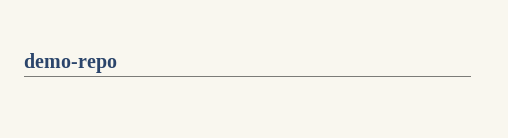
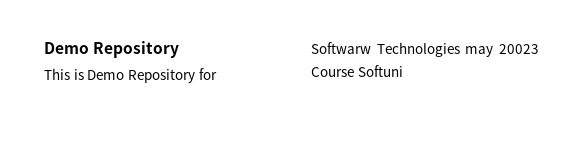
[24,53,117,73] demo-repo -> [44,41,180,58] [44,68,217,83] [311,42,539,57] [311,65,403,77] Demo Repository // This is Demo Repository for Softwarw Technologies may 20023 Course Softuni

